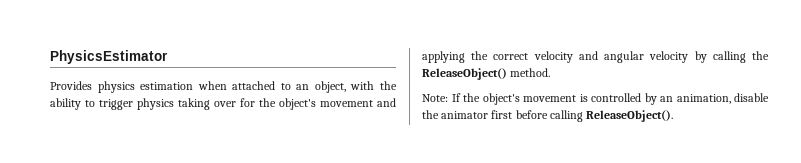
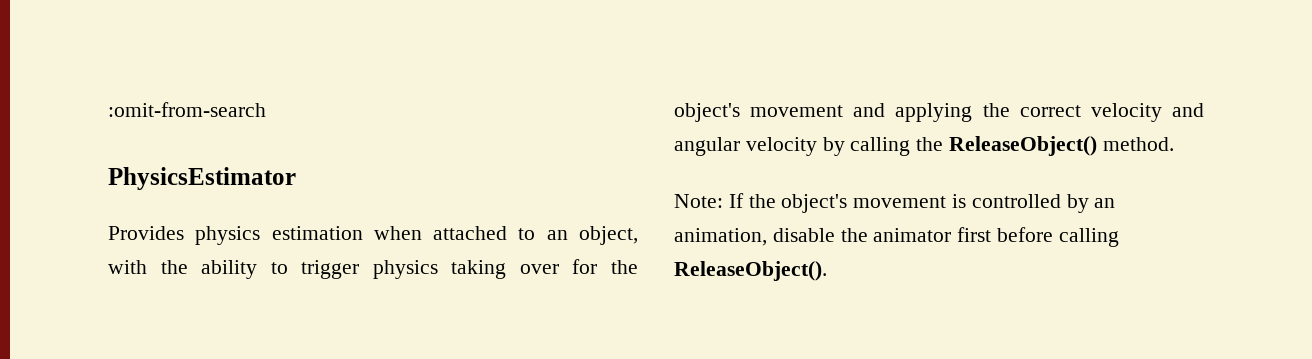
(50, 57) none -> [108,102,266,117] :omit-from-search //

